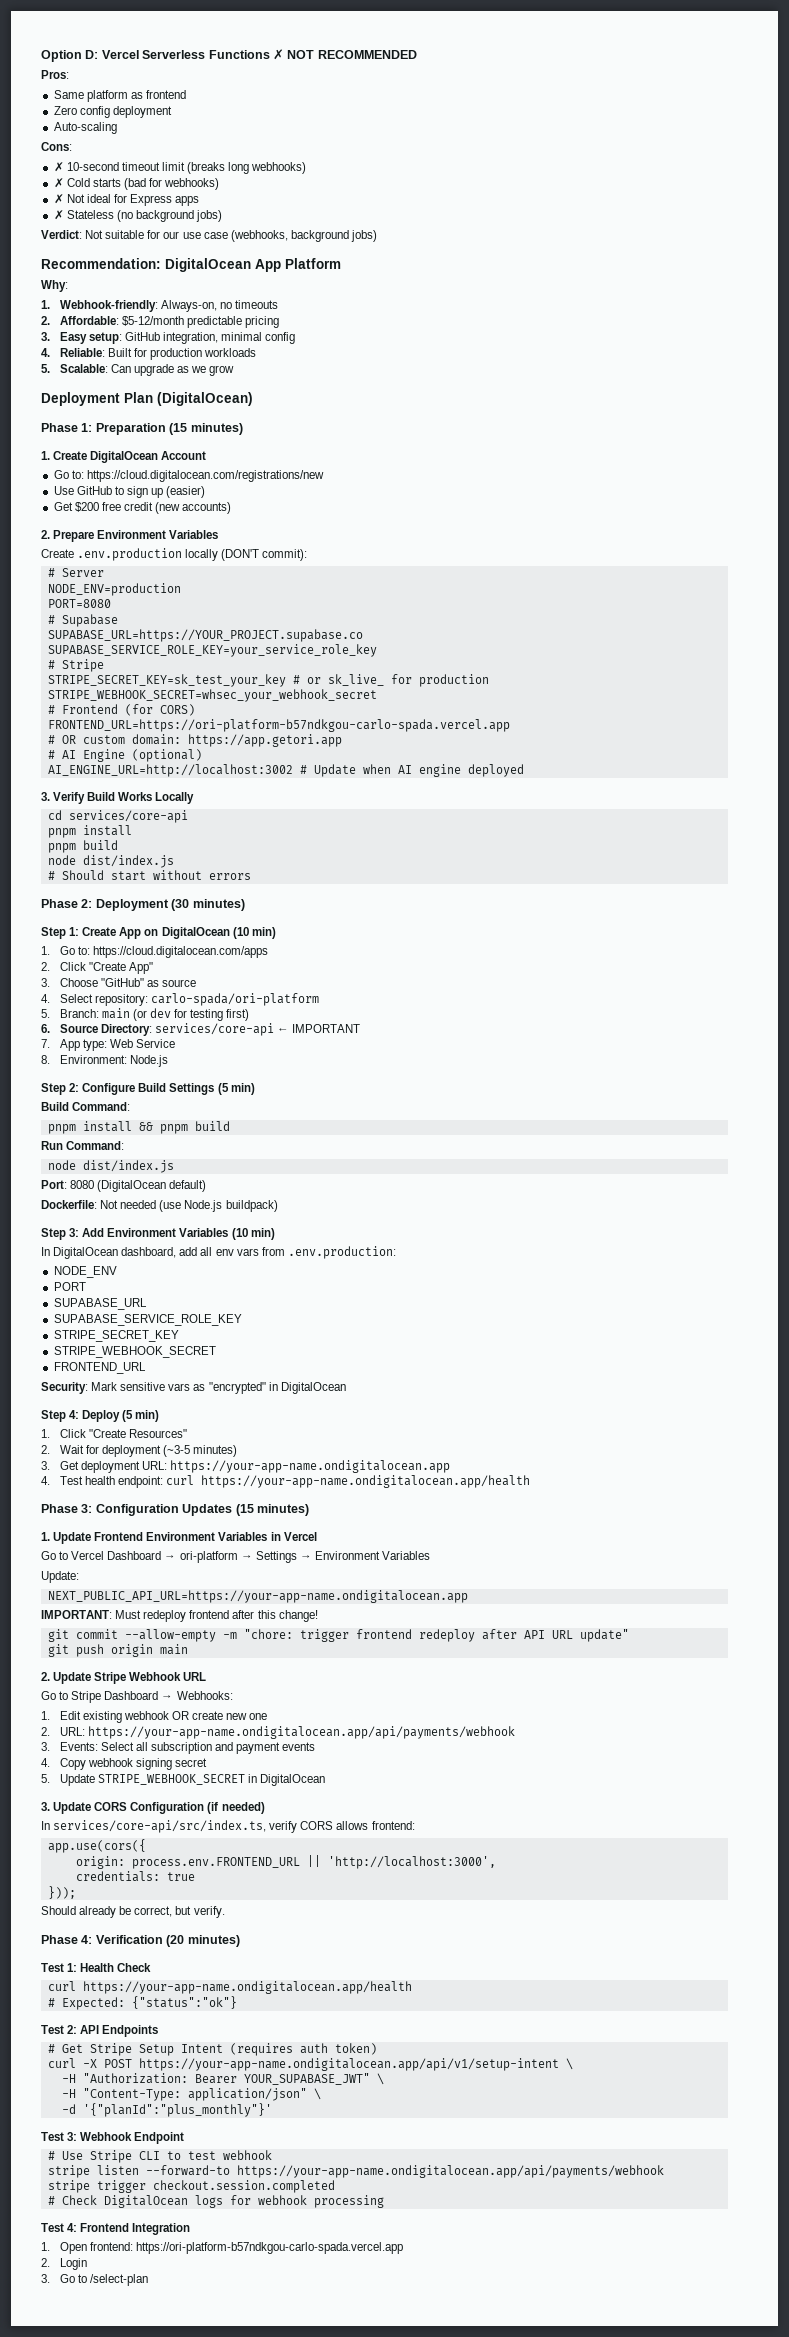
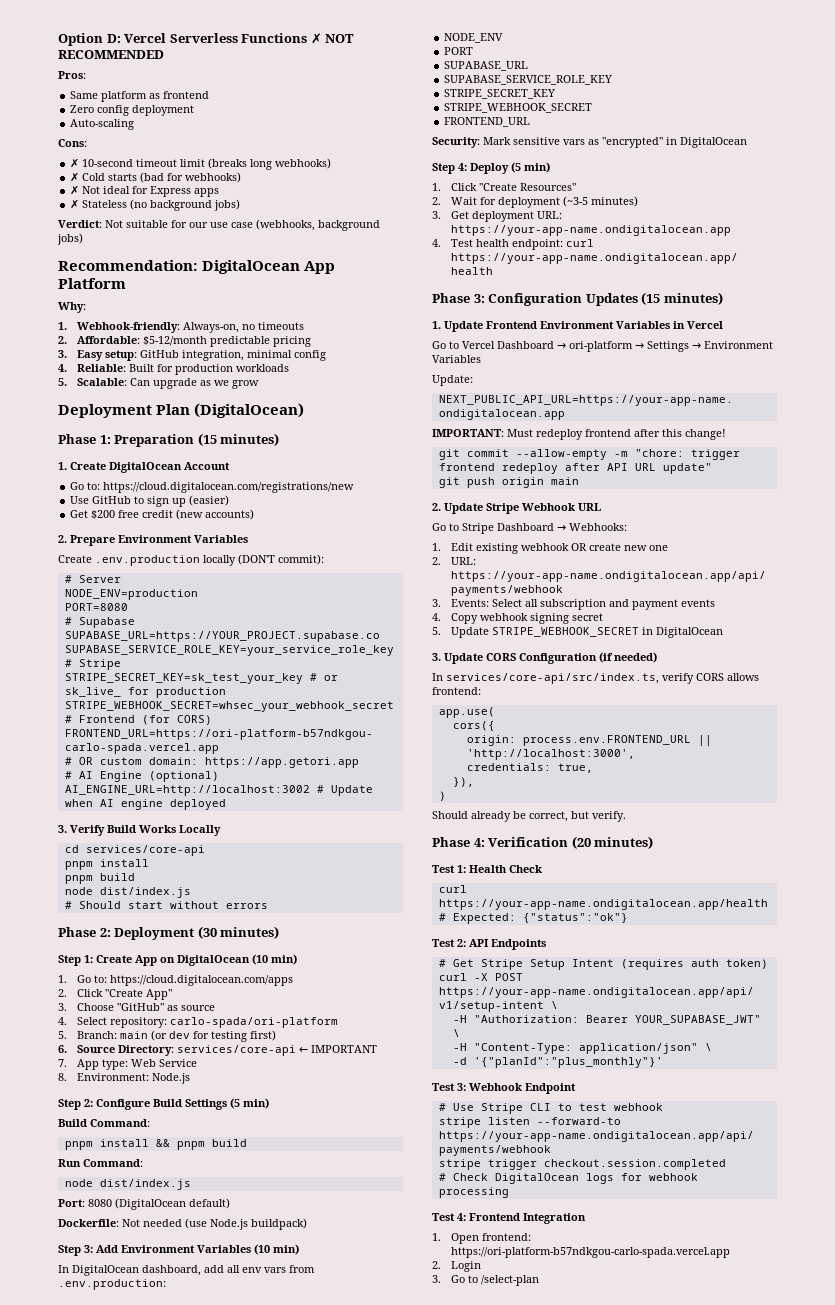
[47,1839,146,1853] app.use(cors({ -> [438,707,495,718] [452,721,495,731] app.use( // cors({
[166,1872,195,1881] [47,1886,76,1899] true // })); -> [557,763,593,773] [452,777,474,787] [438,791,446,801] true, // }), // )

